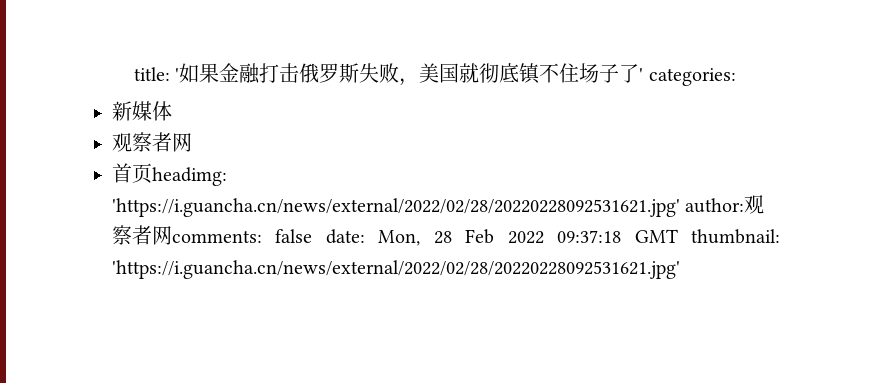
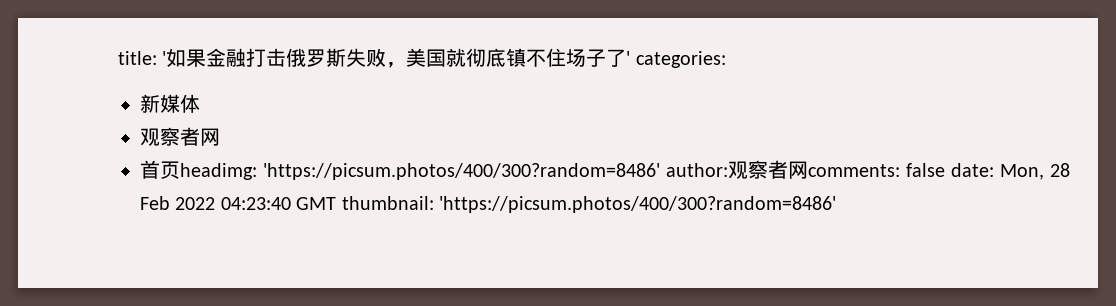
[112,198,680,217] 'https://i.guancha.cn/news/external/2022/02/28/20220228092531621.jpg' -> [263,163,660,180] 'https://picsum.photos/400/300?random=8486'
[557,230,622,243] 09:37:18 -> [220,197,291,210] 04:23:40
[112,260,680,279] 'https://i.guancha.cn/news/external/2022/02/28/20220228092531621.jpg' -> [439,196,836,213] 'https://picsum.photos/400/300?random=8486'

